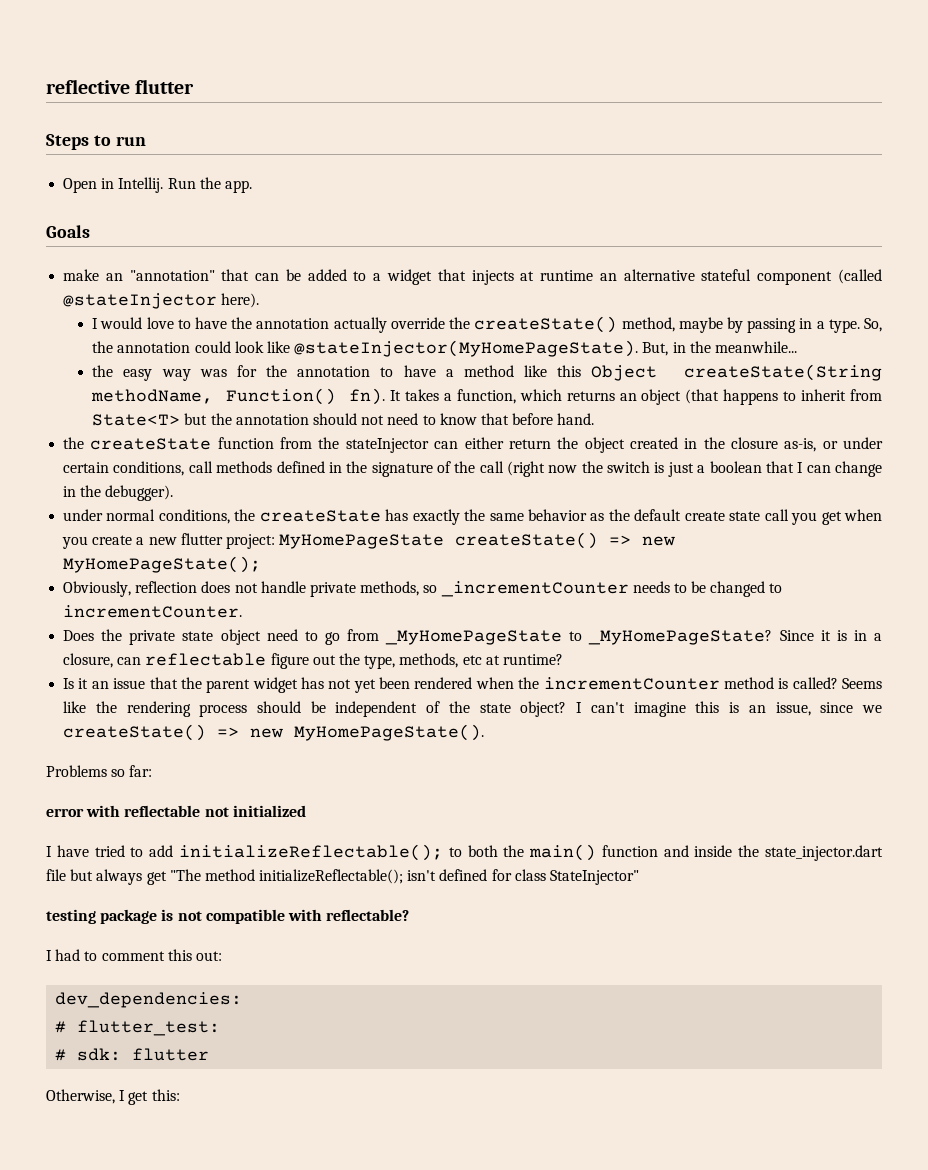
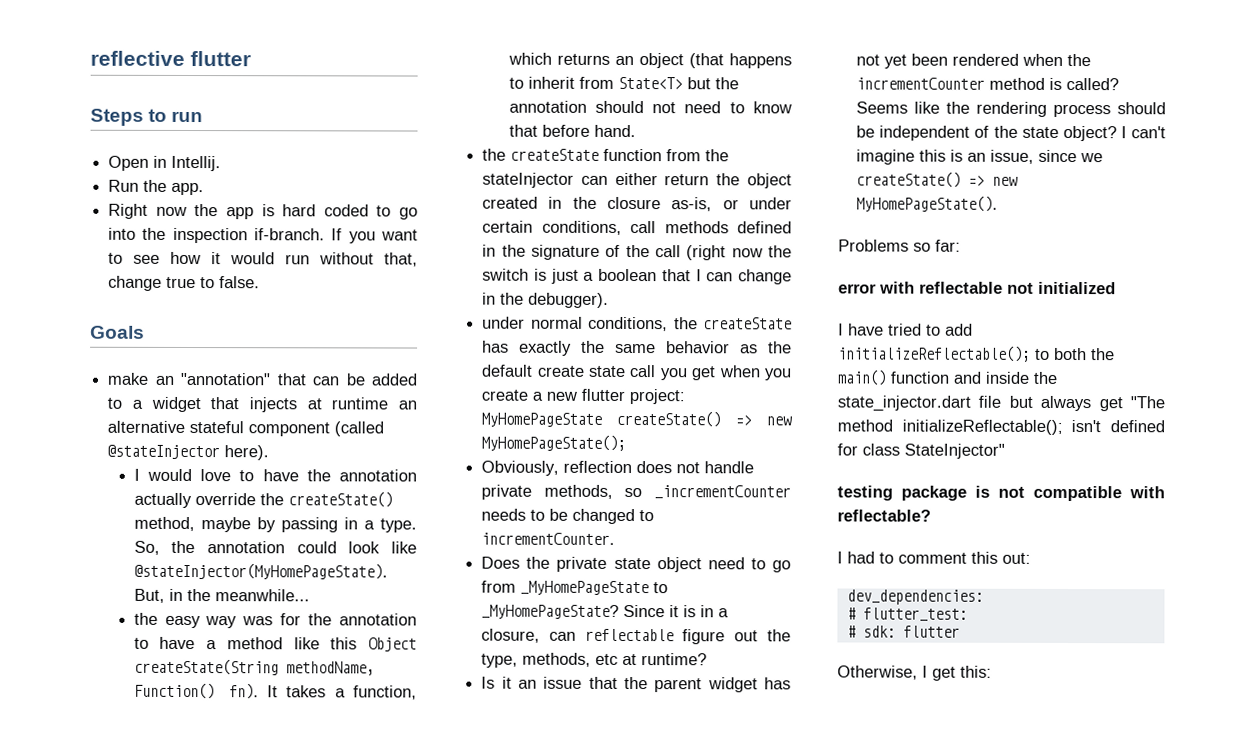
(164, 185) none -> (222, 163) //
(252, 186) none -> [108,203,418,220] [108,227,419,244] [108,251,419,267] [108,275,261,291] // Right now the app is hard coded to go into the inspection if-branch. If you want to see how it would run without that, change true to false.

